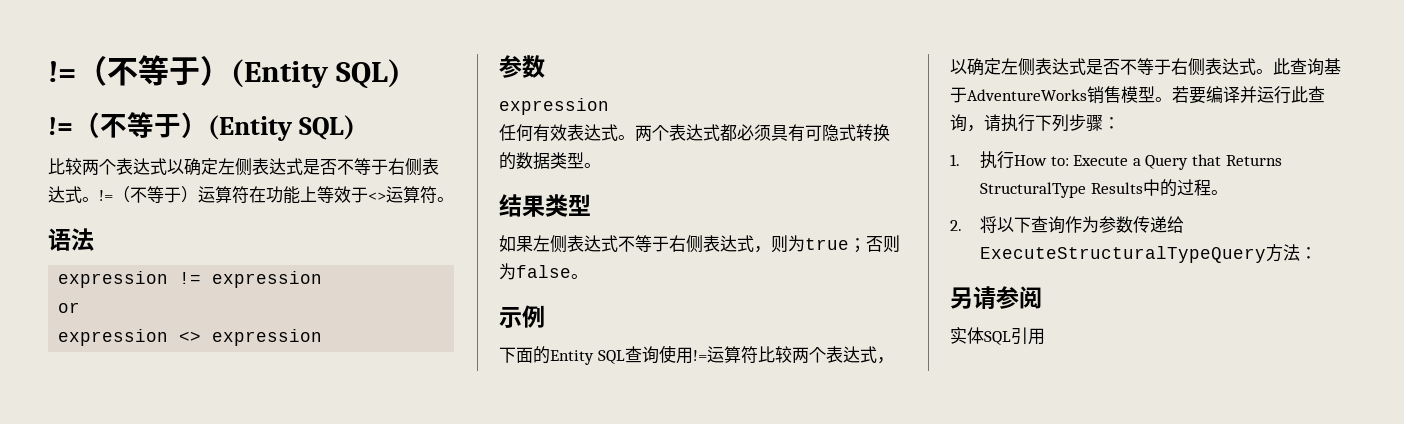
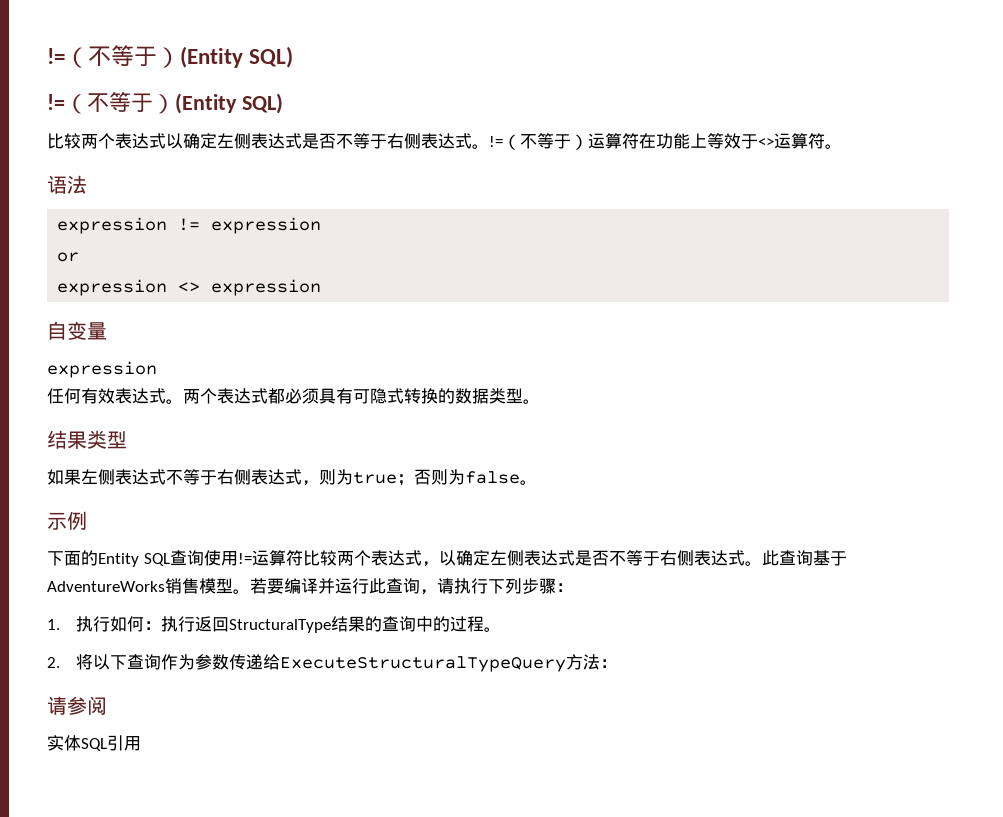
[499,55,545,78] 参数 -> [47,321,107,340] 自变量
[1014,154,1282,170] [980,182,1143,198] How to: Execute a Query that Returns StructuralType Results -> [109,616,416,633] 如何：执行返回StructuralType结果的查询
[950,287,973,309] 另 -> (617, 663) none

